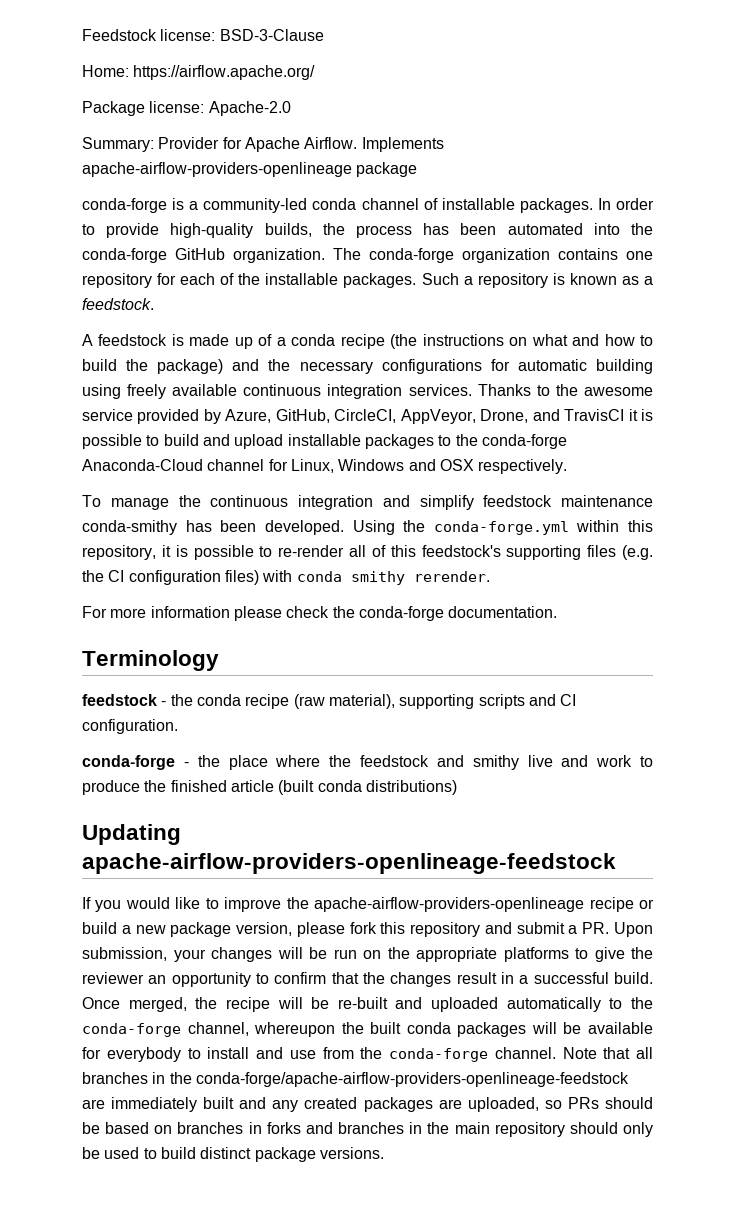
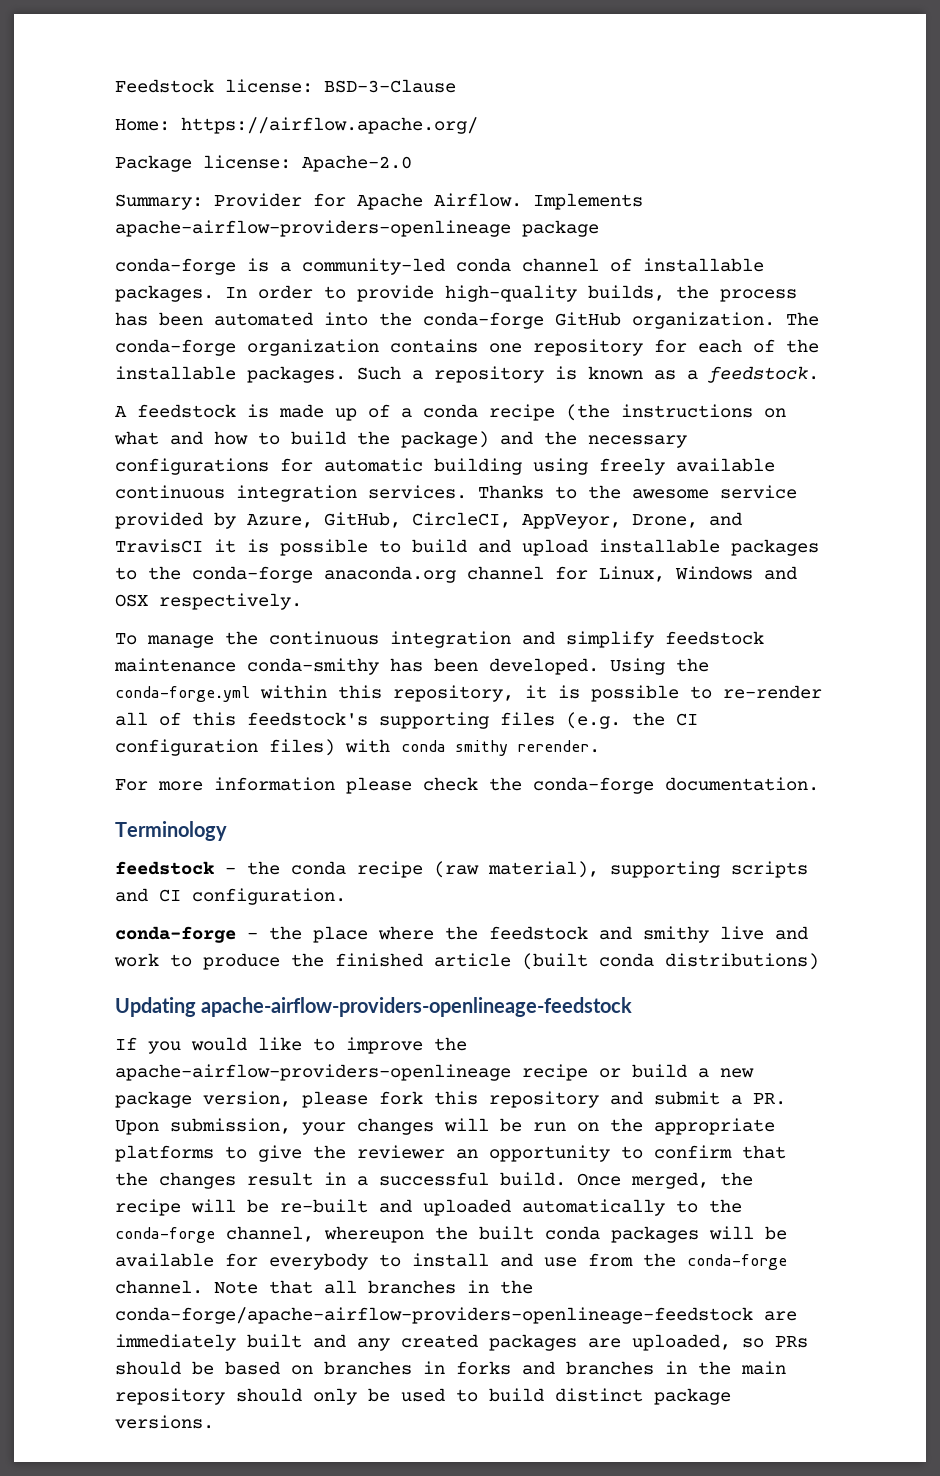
[82,459,203,471] Anaconda-Cloud -> [324,566,456,583] anaconda.org

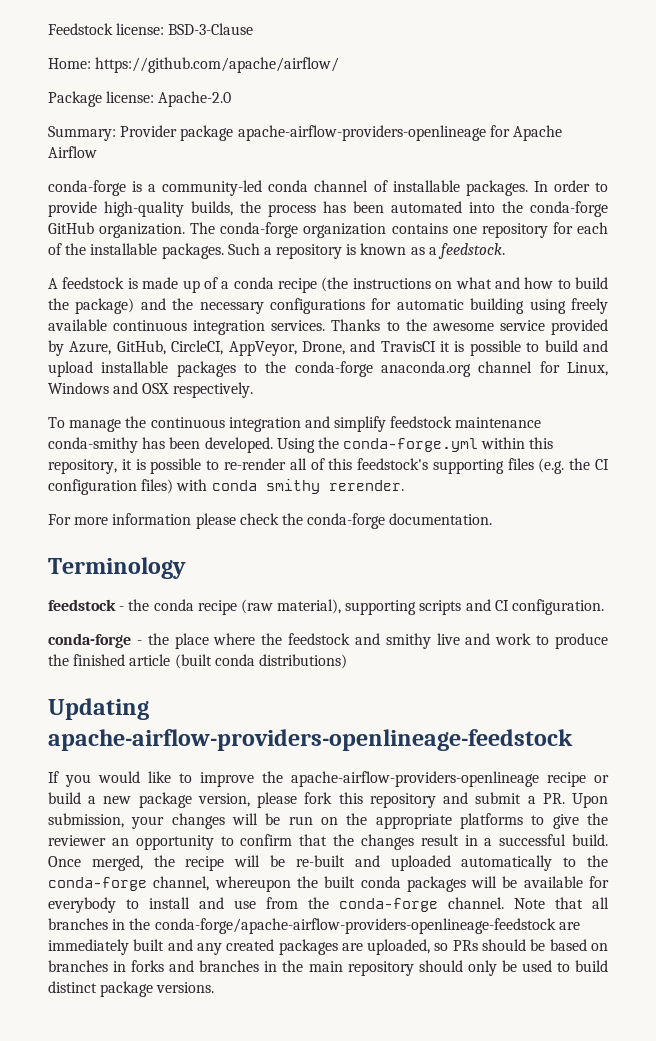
[181,117,478,134] https://airflow.apache.org/ -> [95,57,340,73] https://github.com/apache/airflow/
[313,193,643,210] [115,220,599,237] for Apache Airflow. Implements apache-airflow-providers-openlineage package -> [180,125,562,141] [48,146,97,158] package apache-airflow-providers-openlineage for Apache Airflow

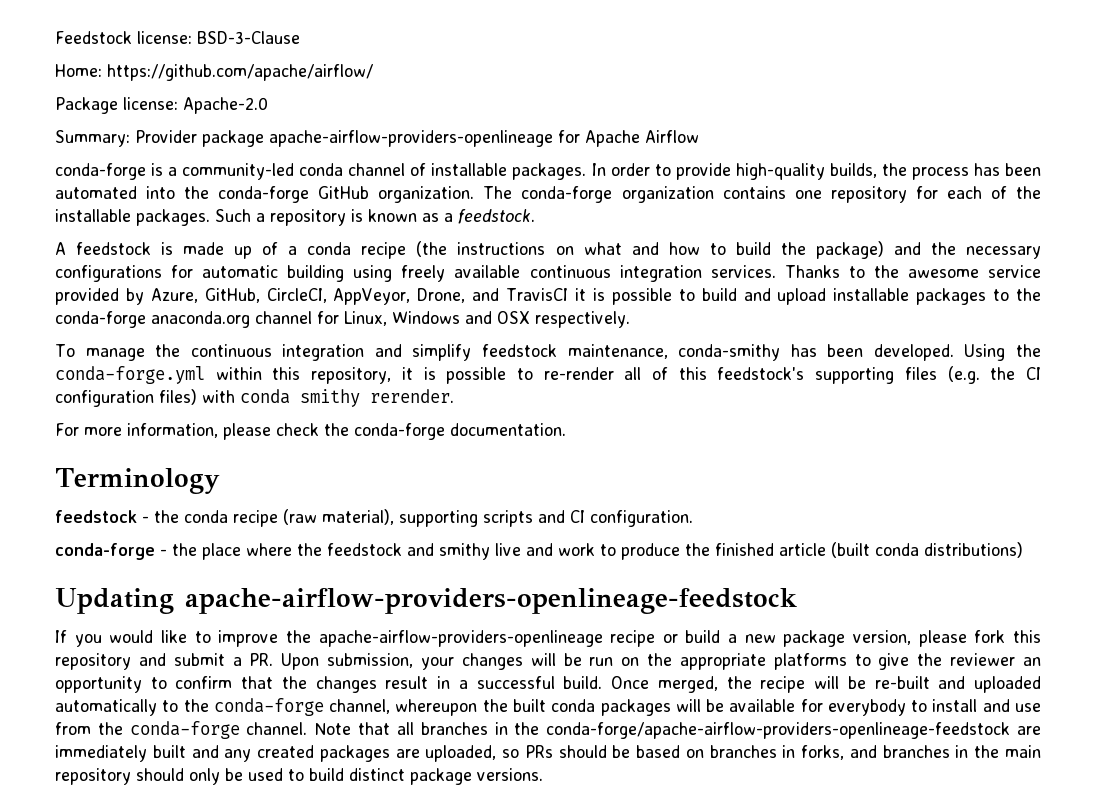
[455,417,542,428] maintenance -> [567,344,668,359] maintenance,
[112,513,192,525] information -> [127,423,218,438] information,
[131,960,165,972] forks -> [801,745,845,760] forks,

